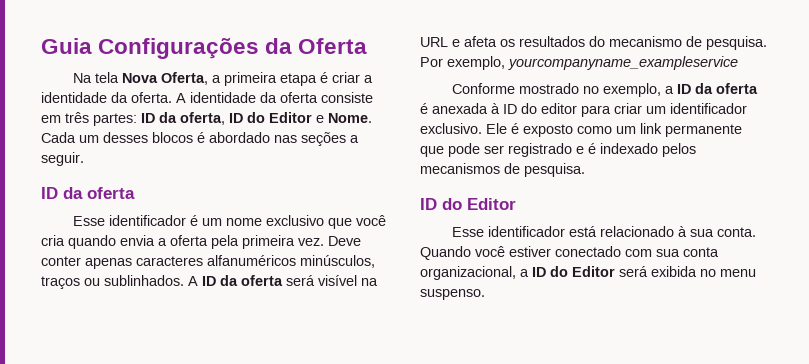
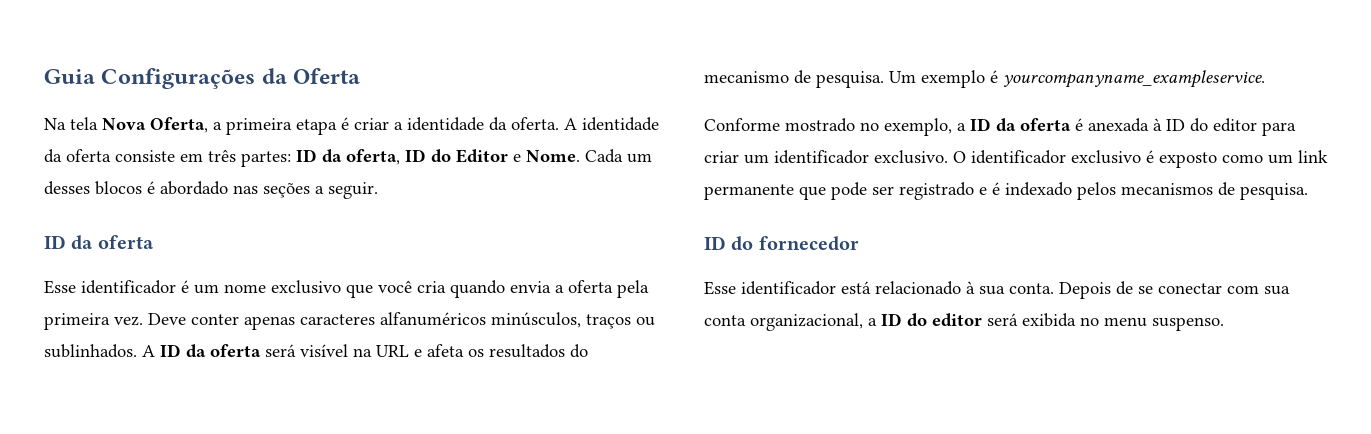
[420,56,738,70] Por exemplo, yourcompanyname_exampleservice -> [889,70,1265,88] Um exemplo é yourcompanyname_exampleservice.
[486,123,507,134] Ele -> [953,150,1141,164] O identificador exclusivo
[467,198,516,210] Editor -> [758,236,859,251] fornecedor
[420,246,621,260] Quando você estiver conectado -> [1059,281,1222,299] Depois de se conectar
[572,266,615,277] Editor -> [932,313,982,327] editor

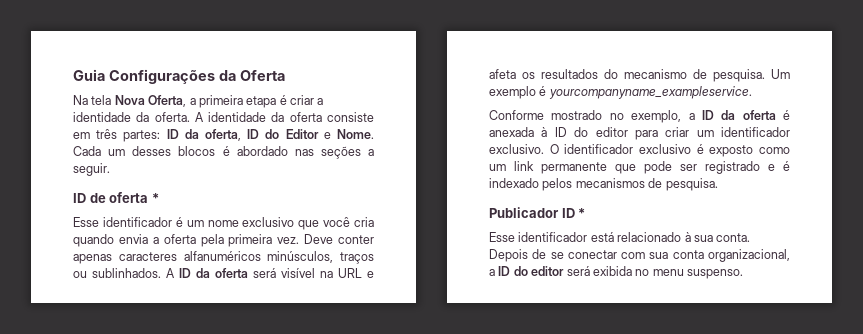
[71,235,154,250] da oferta -> [89,192,159,203] de oferta *
[704,236,859,251] ID do fornecedor -> [489,207,586,218] Publicador ID *

